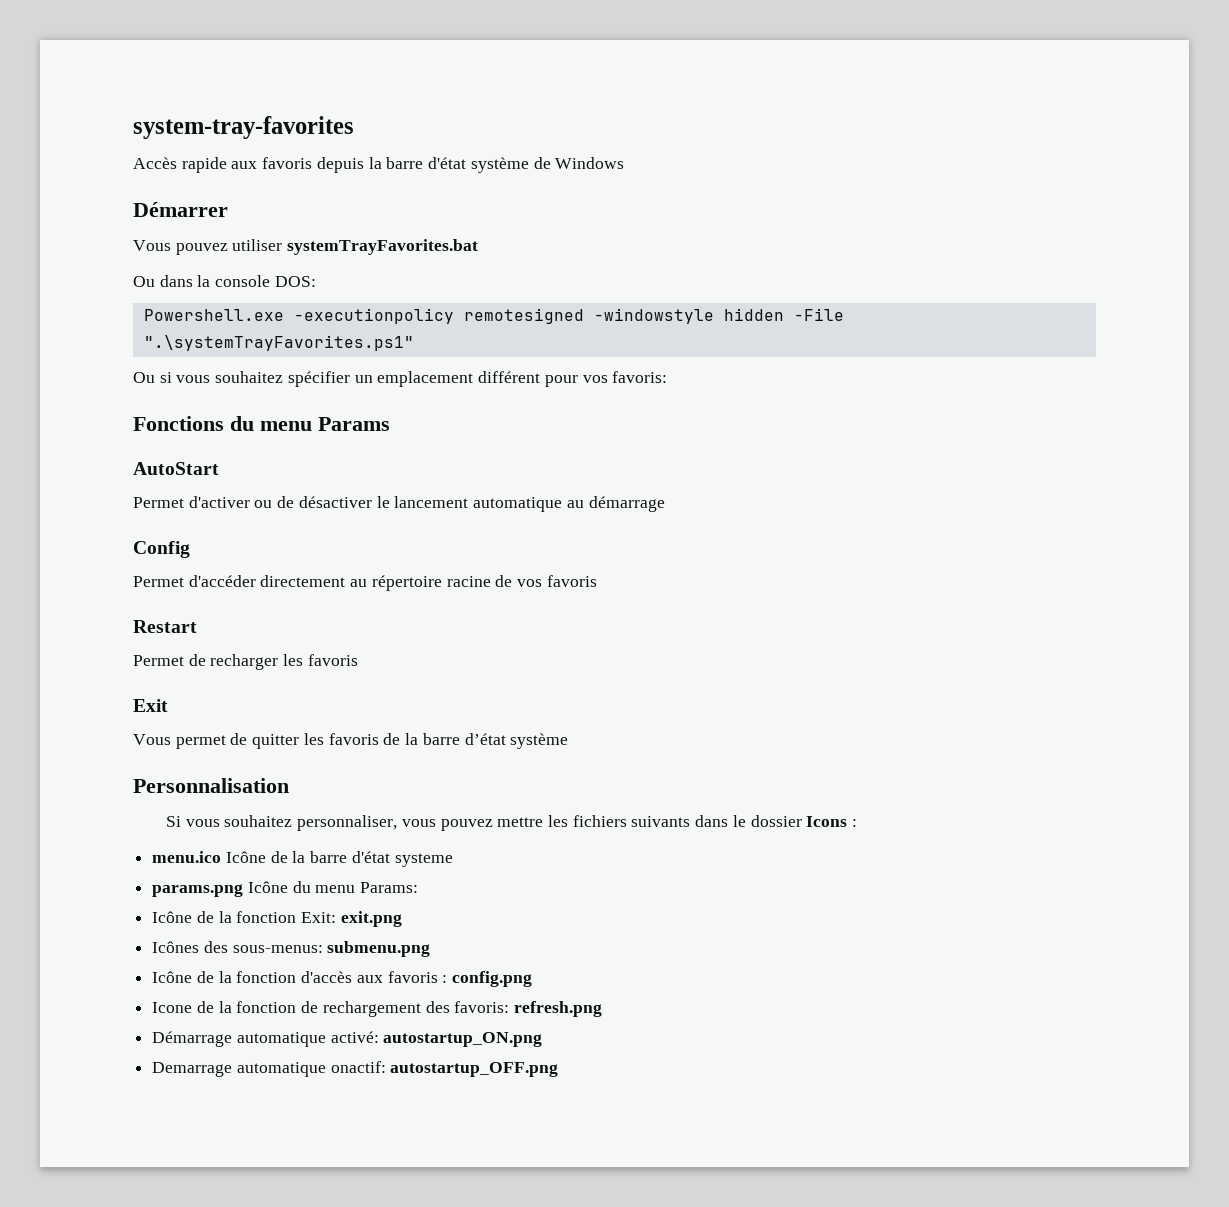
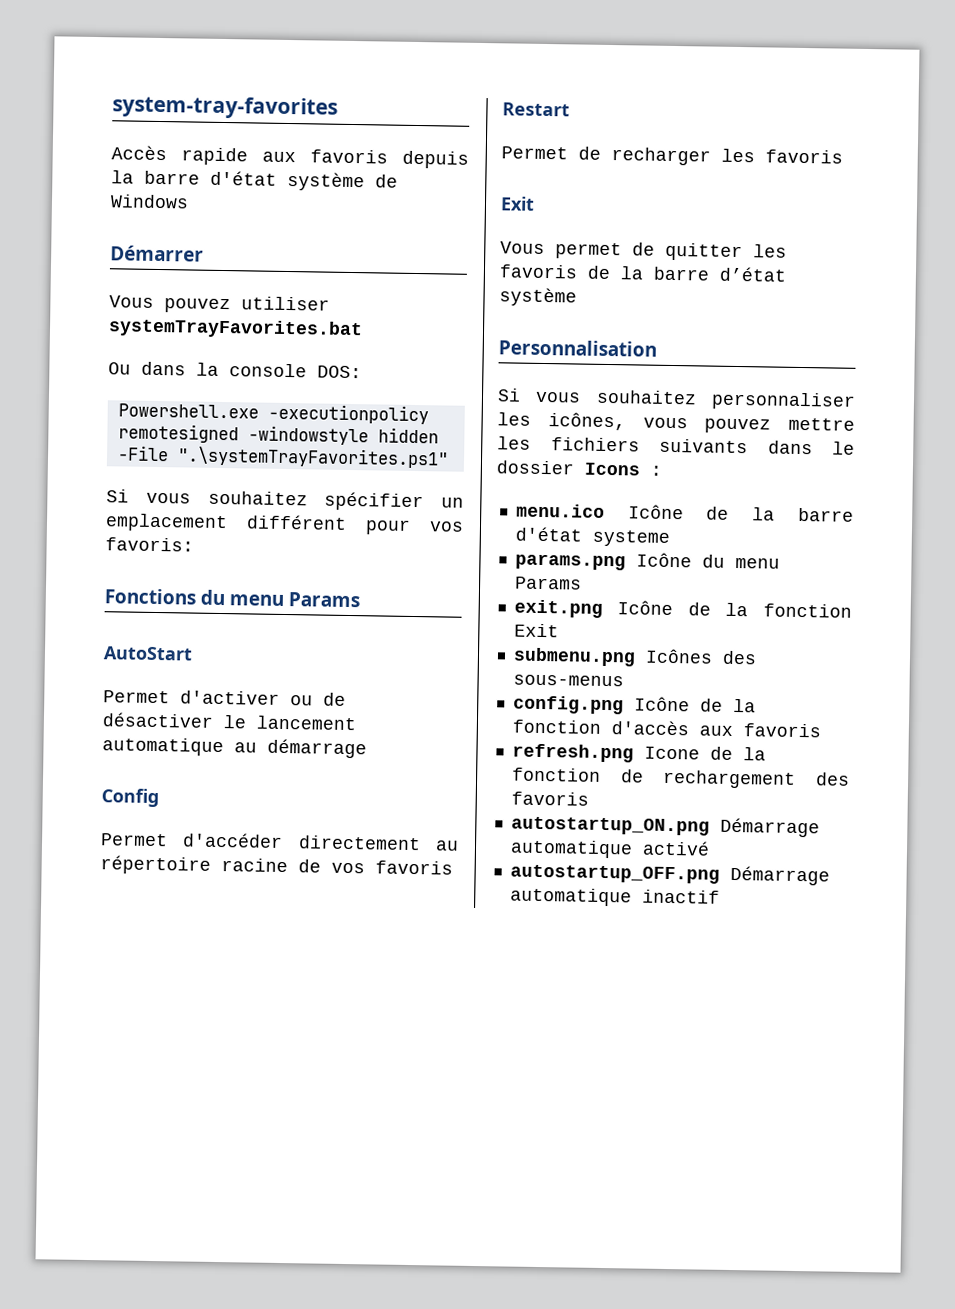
[133,372,172,383] Ou si -> [106,489,129,503] Si
[297,815,398,831] personnaliser, -> [711,391,856,411] [497,412,626,431] personnaliser les icônes,
[360,882,419,893] [152,911,402,927] [152,941,431,957] Params: // Icône de la fonction Exit: exit.png // Icônes des sous-menus: submenu.png // -> [514,576,582,590] [513,599,852,618] [513,623,559,638] [512,647,757,667] [512,674,624,687] [512,695,624,715] Params // exit.png Icône de la fonction Exit // submenu.png Icônes des sous-menus // config.png
[442,971,533,987] : config.png // -> [511,743,634,763] // refresh.png
[454,1001,603,1017] [152,1031,543,1047] [152,1061,559,1077] favoris: refresh.png // Démarrage automatique activé: autostartup_ON.png // Demarrage automatique onactif: autostartup_OFF.png -> [510,791,589,806] [510,816,820,838] [509,839,710,859] [509,864,830,886] [509,887,720,907] favoris // autostartup_ON.png Démarrage automatique activé // autostartup_OFF.png Démarrage automatique inactif

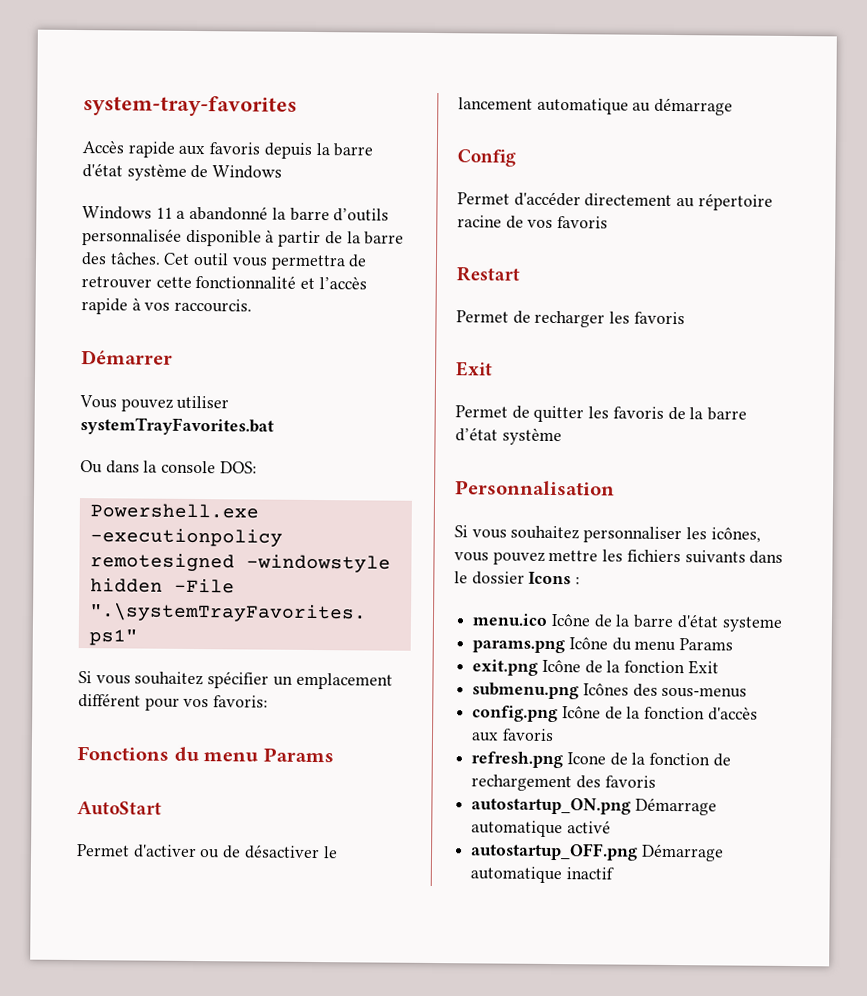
(189, 201) none -> [82,205,390,222] [82,228,405,248] [81,252,368,271] [81,275,367,290] [81,297,253,315] // Windows 11 a abandonné la barre d’outils personnalisée disponible à partir de la barre des tâches. Cet outil vous permettra de retrouver cette fonctionnalité et l’accès rapide à vos raccourcis.
[500,241,622,260] Vous permet -> [455,405,508,418] Permet

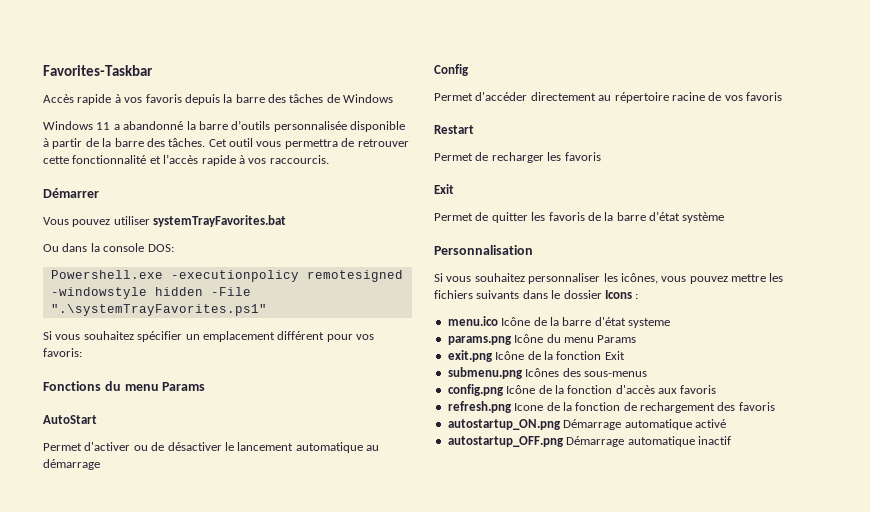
[83,95,297,117] system-tray-favorites -> [43,65,153,76] Favorites-Taskbar
[178,145,206,156] aux -> [114,94,143,103] à vos
[82,163,187,181] d'état système -> [268,94,324,103] des tâches

